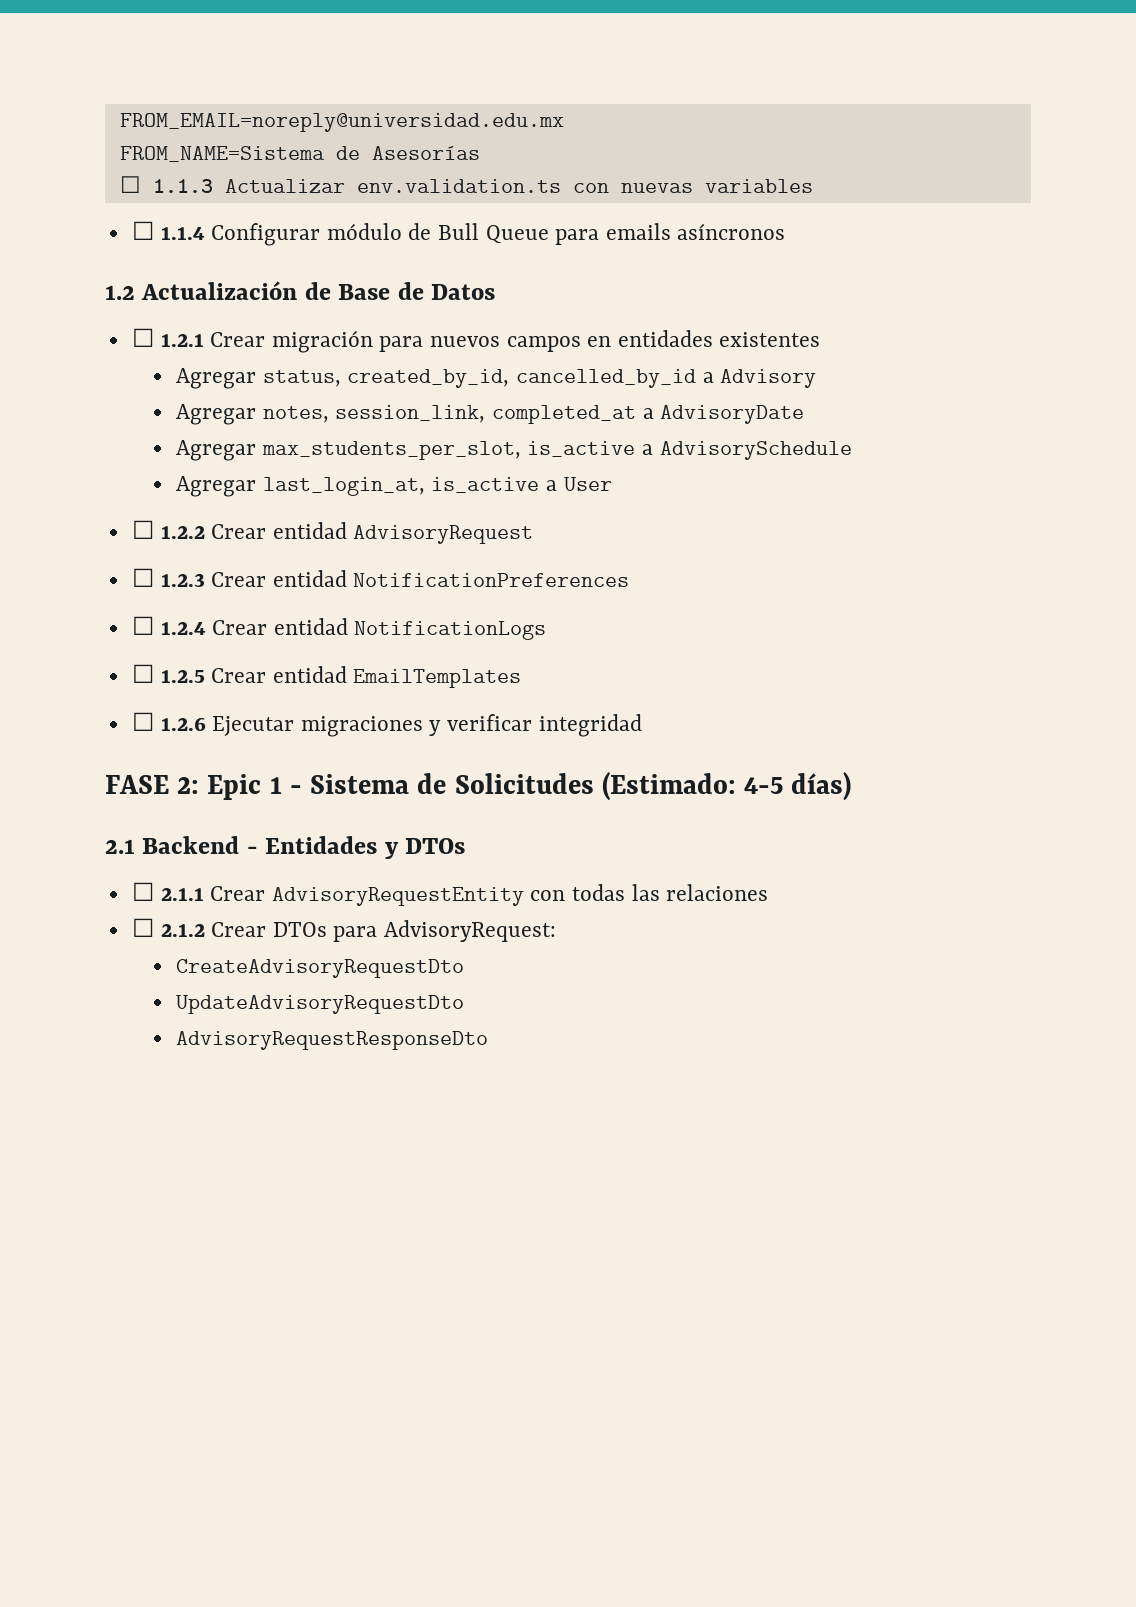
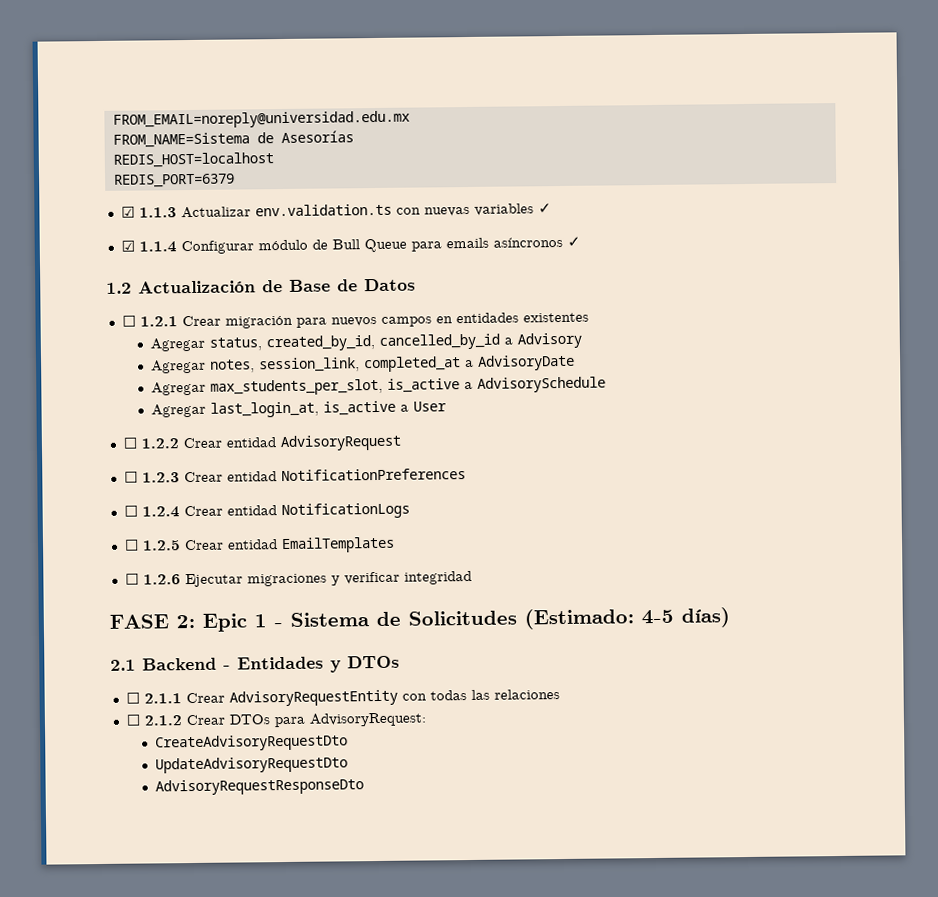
[119,176,141,193] ☐ -> [112,152,274,168] [113,173,235,188] [120,206,135,218] REDIS_HOST=localhost // REDIS_PORT=6379 // ☑
[131,221,154,240] // ☐ -> [537,203,552,214] [120,240,135,252] ✓ // ☑
(786, 231) none -> [566,236,581,247] ✓

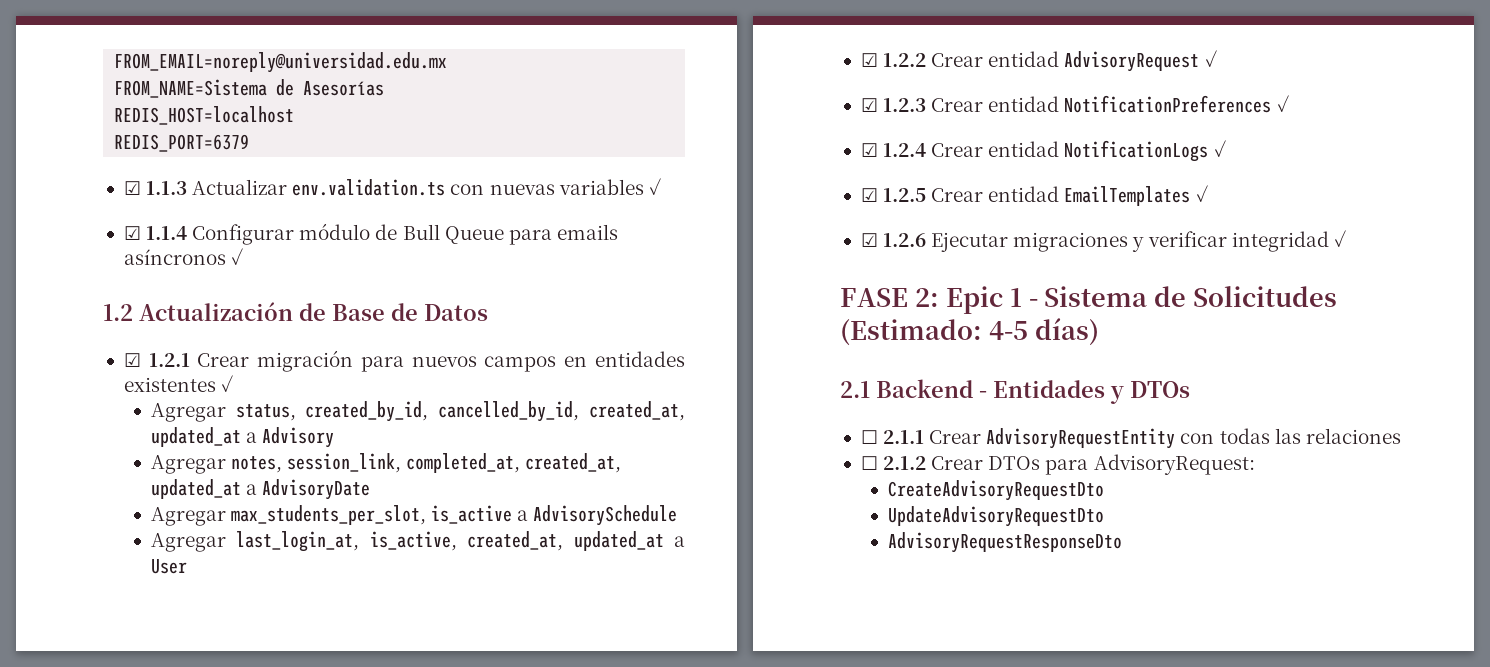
[121,315,136,327] ☐ -> [123,353,141,367] ☑
(589, 317) none -> [221,375,234,392] ✓
[379,333,501,350] cancelled_by_id -> [438,401,685,422] [150,427,241,447] cancelled_by_id, created_at, updated_at
[364,356,462,373] completed_at -> [406,453,622,473] [150,479,241,499] completed_at, created_at, updated_at
[323,400,397,416] is_active -> [369,531,664,551] is_active, created_at, updated_at
[122,437,137,449] ☐ -> [860,53,878,67] ☑
[123,471,138,483] // ☐ -> [1204,50,1217,67] [860,98,878,112] ✓ // ☑
[123,505,138,517] // ☐ -> [1276,95,1289,112] [860,143,878,157] ✓ // ☑
[123,539,139,551] // ☐ -> [1213,140,1226,157] [860,188,878,202] ✓ // ☑
[124,573,139,585] // ☐ -> [1195,185,1208,202] [860,233,878,247] ✓ // ☑
(472, 577) none -> [1333,230,1346,247] ✓

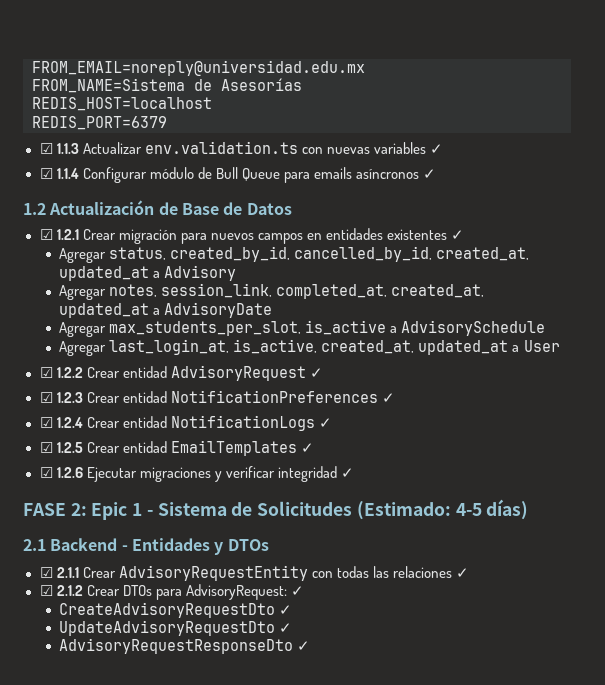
[860,430,878,444] ☐ -> [39,567,53,578] ☑
[860,456,878,470] // ☐ -> [455,568,469,578] [39,585,53,596] ✓ // ☑
(1255, 464) none -> [290,586,304,596] ✓
(1104, 490) none -> [279,605,293,615] ✓
(1104, 516) none -> [279,623,293,633] ✓
(1122, 542) none -> [297,641,311,651] ✓

